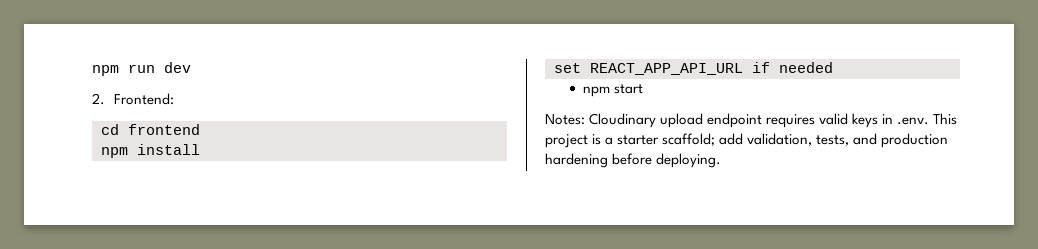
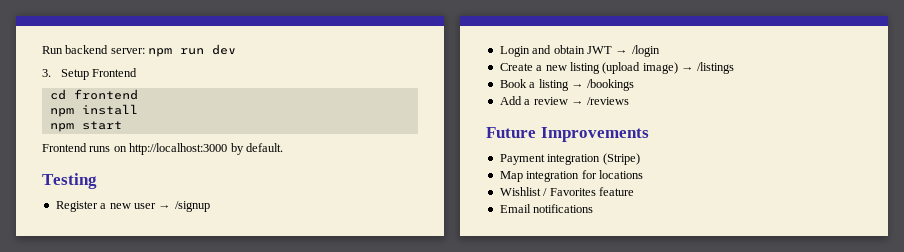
(92, 70) none -> [42,45,145,54] Run backend server:
[92,93,174,105] 2. Frontend: -> [42,68,138,80] 3. Setup Frontend
[554,62,833,75] [583,84,644,97] [545,113,958,128] [545,133,949,148] [545,153,722,168] set REACT_APP_API_URL if needed // npm start // Notes: Cloudinary upload endpoint requires valid keys in .env. This project is a starter scaffold; add validation, tests, and production hardening before deploying. -> [49,121,122,132] [42,143,283,155] [42,173,97,189] [55,201,210,212] [499,45,660,57] [499,62,735,74] [499,79,635,91] [499,96,630,105] [486,127,649,142] [499,153,640,165] [499,170,643,182] [499,187,634,196] [499,204,594,213] npm start // Frontend runs on http://localhost:3000 by default. // Testing // Register a new user → /signup // Login and obtain JWT → /login // Create a new listing (upload image) → /listings // Book a listing → /bookings // Add a review → /reviews // Future Improvements // Payment integration (Stripe) // Map integration for locations // Wishlist / Favorites feature // Email notifications

